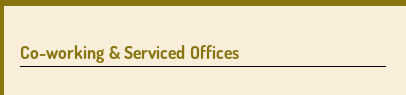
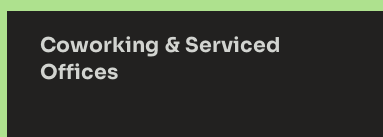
[20,45,104,63] Co-working -> [40,36,159,57] Coworking

